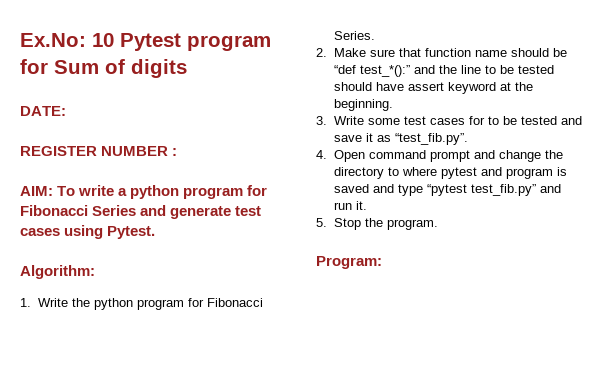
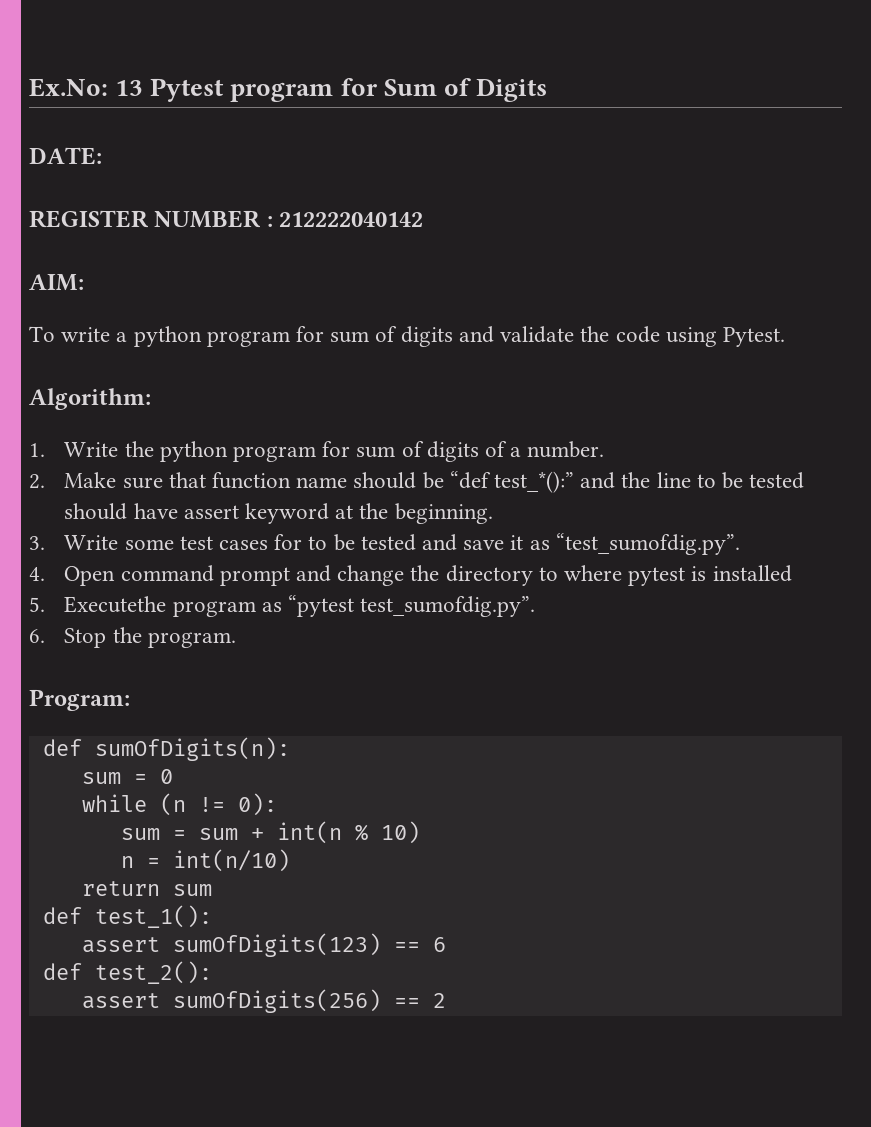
[92,33,114,47] 10 -> [115,80,144,96] 13
[131,59,187,78] digits -> [476,78,548,102] Digits
(178, 152) none -> [279,212,424,227] 212222040142
(53, 191) none -> (84, 282) //
[20,205,262,219] [20,228,60,236] Fibonacci Series and generate test cases -> [330,326,660,347] sum of digits and validate the code
[206,298,263,307] [333,31,375,40] Fibonacci Series. -> [356,441,605,462] sum of digits of a number.
[394,133,468,145] “test_fib.py”. -> [555,533,740,555] “test_sumofdig.py”.
[480,167,567,179] [333,184,561,196] [333,201,367,210] [316,218,438,230] [316,256,382,269] and program is saved and type “pytest test_fib.py” and run it. // 5. Stop the program. // Program: -> [691,565,792,582] [29,595,536,617] [29,627,236,648] [29,689,130,711] [42,737,290,761] [81,769,173,784] [81,793,277,816] [120,821,420,844] [120,849,290,872] [81,881,212,896] [42,905,212,928] [81,933,446,957] [42,961,212,984] [81,989,446,1013] is installed // 5. Executethe program as “pytest test_sumofdig.py”. // 6. Stop the program. // Program: // def sumOfDigits(n): // sum = 0 // while (n != 0): // sum = sum + int(n % 10) // n = int(n/10) // return sum // def test_1(): // assert sumOfDigits(123) == 6 // def test_2(): // assert sumOfDigits(256) == 2

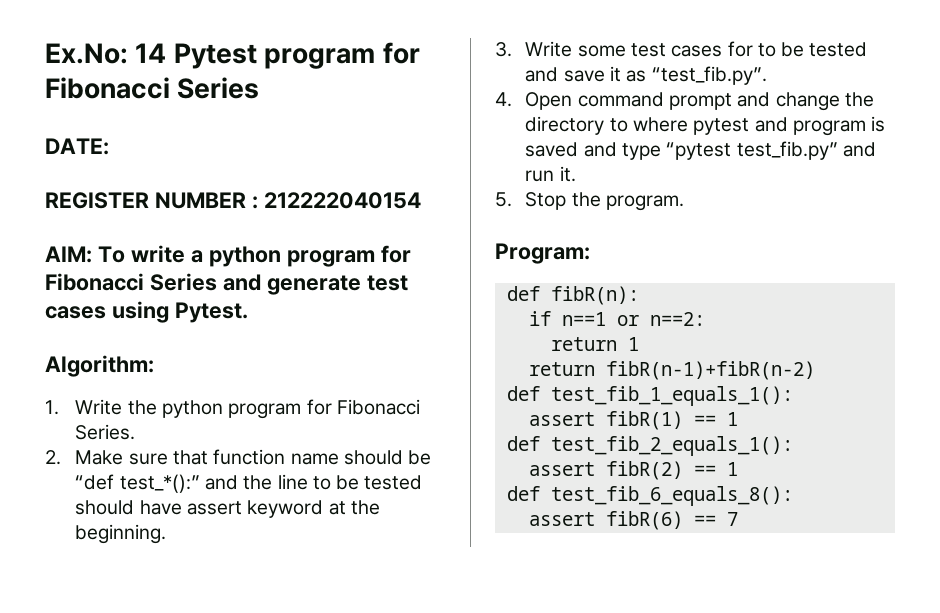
[115,80,144,96] 13 -> [135,43,167,63] 14
[383,78,548,102] Sum of Digits -> [45,77,260,99] Fibonacci Series
[279,212,424,227] 212222040142 -> [263,192,421,209] 212222040154
(84, 282) // -> (92, 254) none
[330,326,660,347] sum of digits and validate the code -> [45,273,408,295] [45,306,106,319] Fibonacci Series and generate test cases
[356,441,605,462] sum of digits of a number. -> [336,399,420,415] [75,424,136,440] Fibonacci Series.
[555,533,740,555] “test_sumofdig.py”. -> [651,66,767,85] “test_fib.py”.
[691,565,792,582] [29,595,536,617] [29,629,45,643] is installed // 5. Executethe program as “pytest test_sumofdig.py”. // 6. -> [754,116,886,136] [525,141,876,160] [525,166,576,182] [495,192,512,207] and program is saved and type “pytest test_fib.py” and run it. // 5.
[94,737,290,761] [81,769,173,784] [81,793,277,816] [120,821,420,844] [120,849,290,872] [81,881,212,896] [42,905,212,928] [81,933,446,957] [42,961,212,984] [81,989,446,1013] sumOfDigits(n): // sum = 0 // while (n != 0): // sum = sum + int(n % 10) // n = int(n/10) // return sum // def test_1(): // assert sumOfDigits(123) == 6 // def test_2(): // assert sumOfDigits(256) == 2 -> [550,286,639,305] [528,311,705,326] [550,337,639,351] [528,361,815,380] [506,386,793,406] [528,411,738,430] [506,436,793,456] [528,461,738,480] [506,486,793,506] [528,511,738,530] fibR(n): // if n==1 or n==2: // return 1 // return fibR(n-1)+fibR(n-2) // def test_fib_1_equals_1(): // assert fibR(1) == 1 // def test_fib_2_equals_1(): // assert fibR(2) == 1 // def test_fib_6_equals_8(): // assert fibR(6) == 7

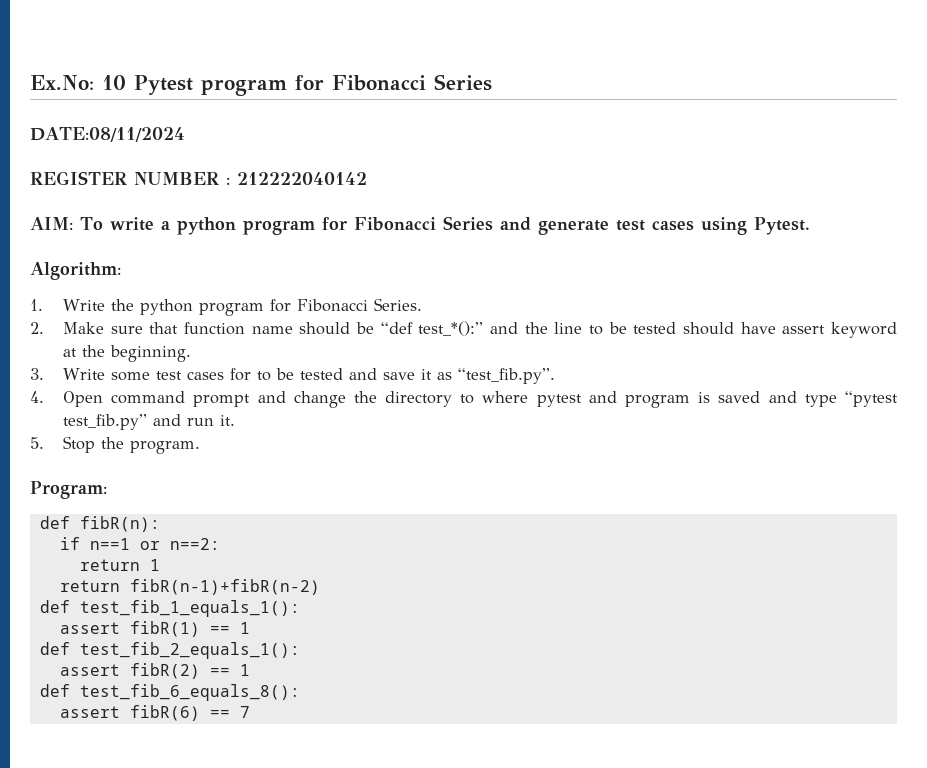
[135,43,167,63] 14 -> [102,75,126,90] 10
[45,138,109,155] DATE: -> [30,127,185,142] DATE:08/11/2024
[263,192,421,209] 212222040154 -> [237,172,367,185] 212222040142

